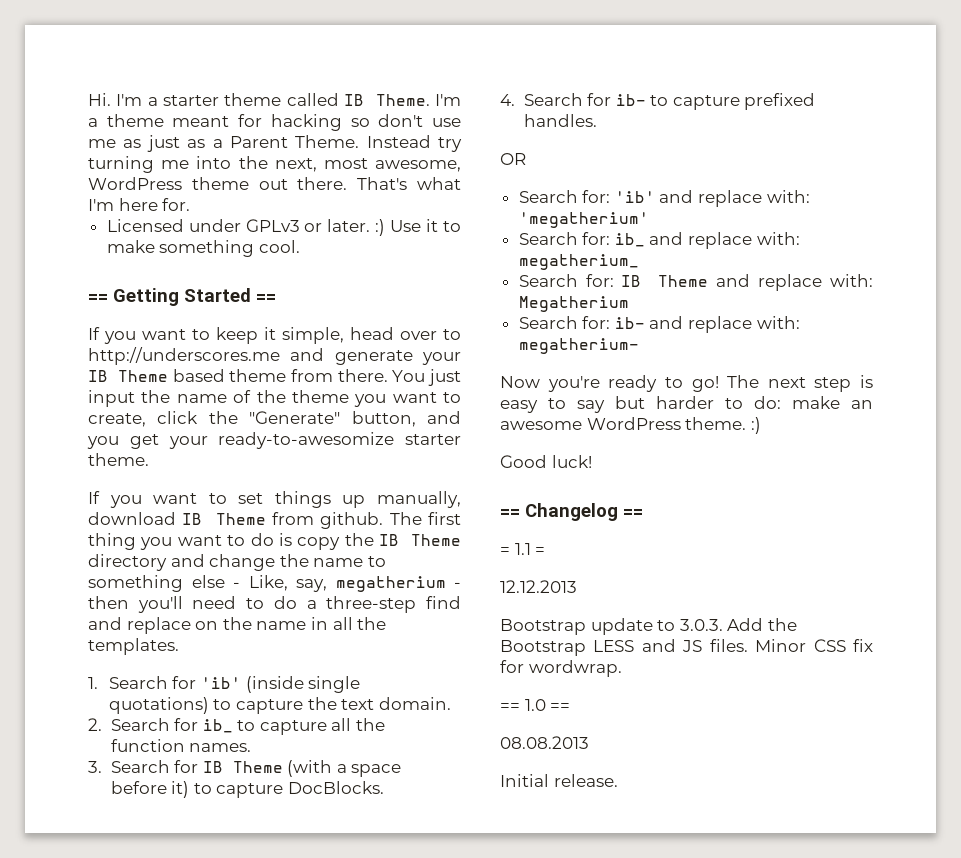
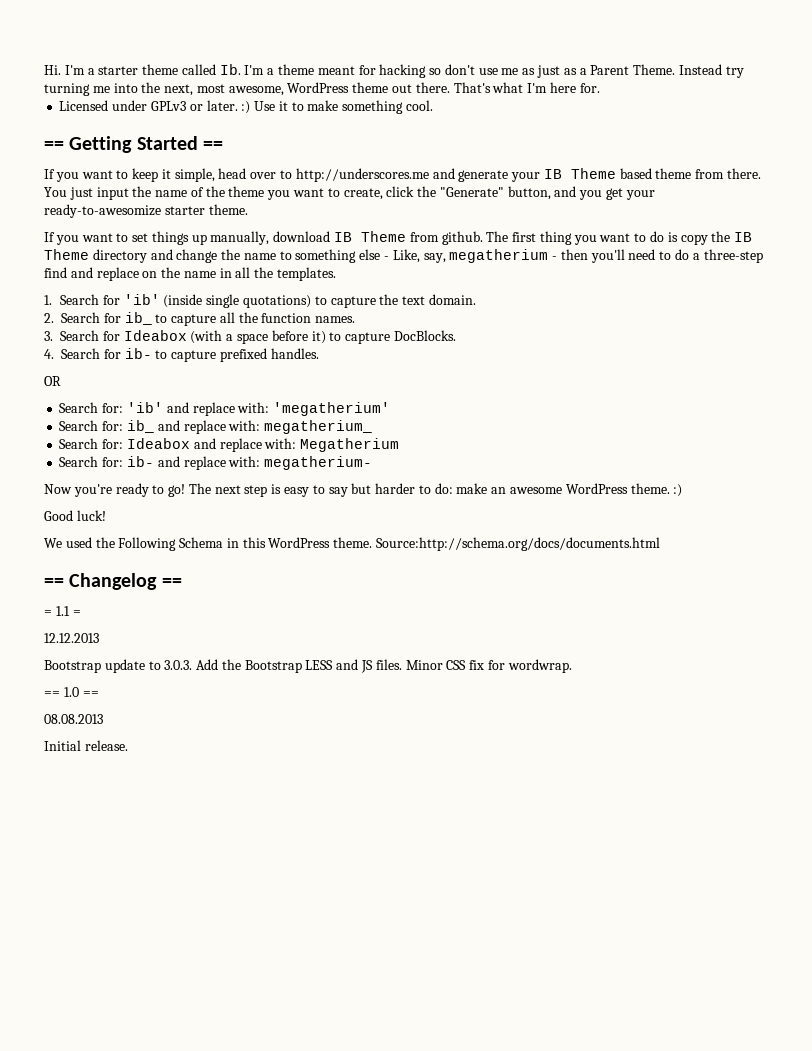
[344,94,430,106] IB Theme. -> [219,64,241,75] Ib.
[202,761,283,773] IB Theme -> [123,330,187,341] Ideabox
[621,275,709,287] IB Theme -> [126,438,190,449] Ideabox
(592, 461) none -> [44,537,661,551] // We used the Following Schema in this WordPress theme. Source:http://schema.org/docs/documents.html

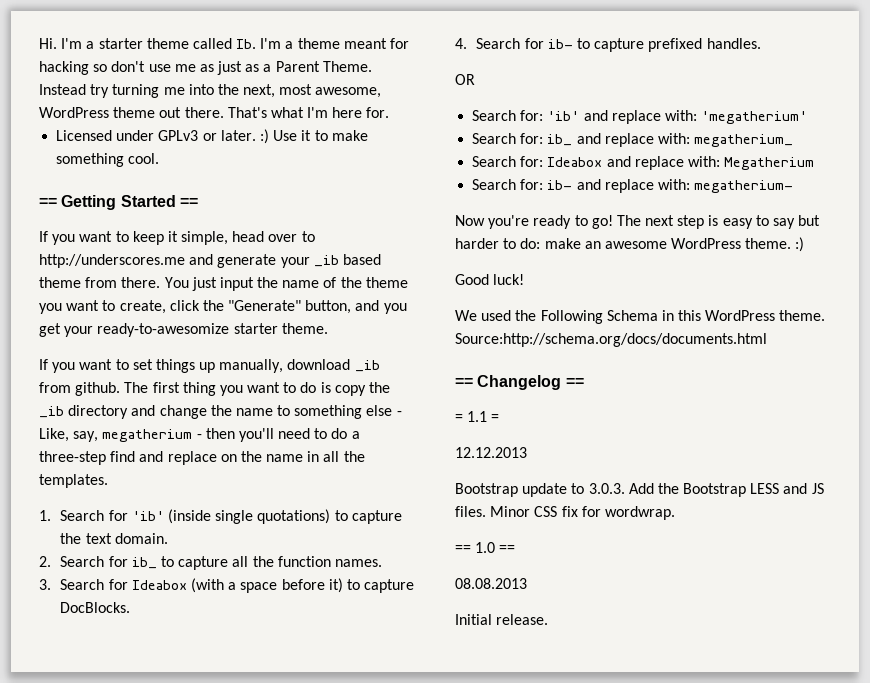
[543,168,616,179] IB Theme -> [313,255,339,267] _ib
[334,231,407,242] IB Theme -> [354,360,380,372] _ib
[734,232,753,242] [44,249,89,260] IB Theme -> [39,406,64,418] _ib

